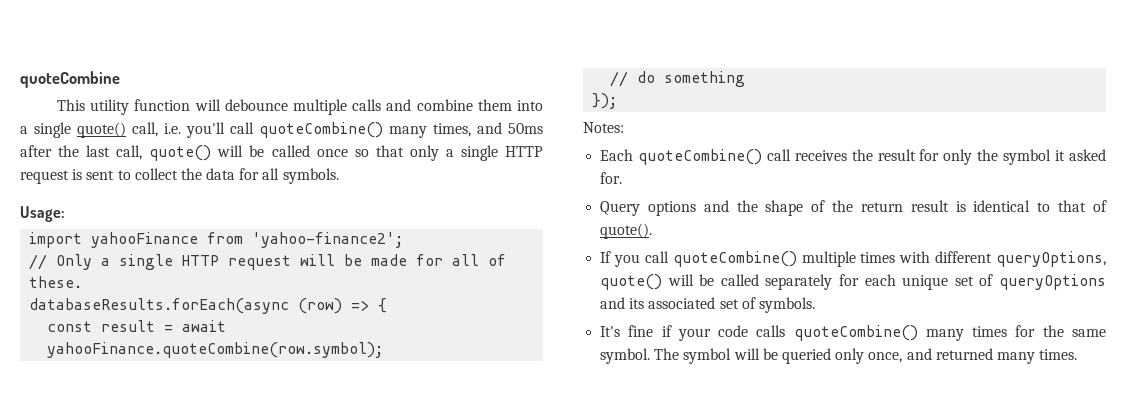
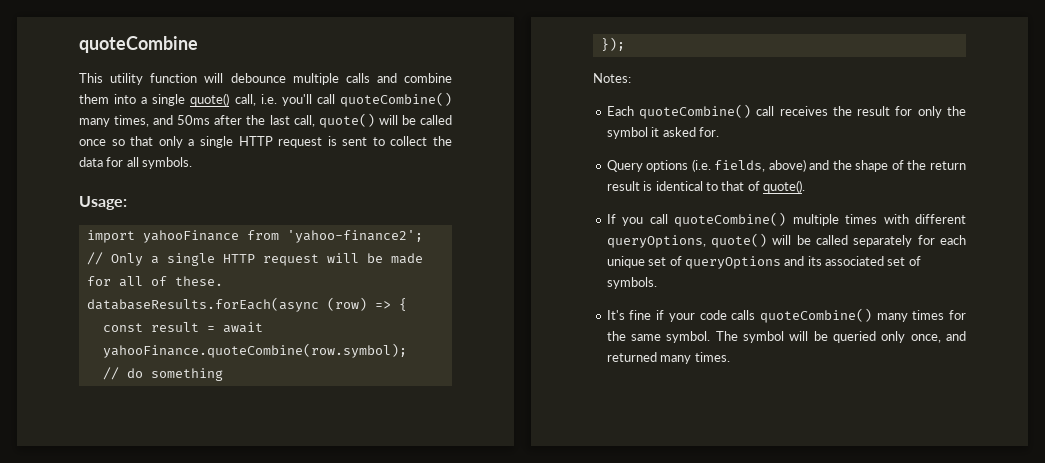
(696, 208) none -> [691,159,806,172] (i.e. fields, above)

